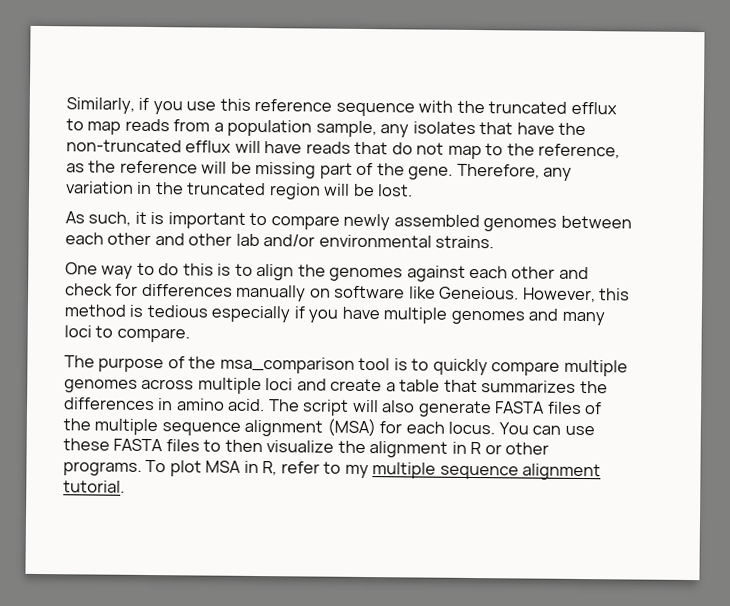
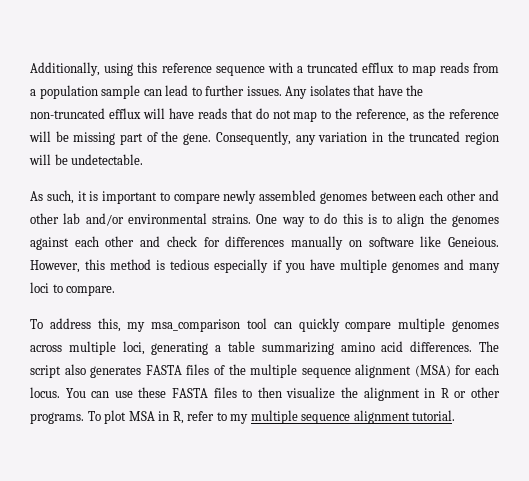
[66,97,217,115] Similarly, if you use -> [30,62,134,76] Additionally, using
[456,100,485,114] the -> [297,66,303,73] a
[315,120,410,138] sample, any -> [101,85,308,99] sample can lead to further issues. Any
[456,163,540,179] Therefore, -> [215,131,291,145] Consequently,
[377,184,414,197] lost. -> [71,154,144,165] undetectable.
(495, 242) // -> (252, 219) none
[64,355,430,374] The purpose of the msa_comparison tool is to -> [30,318,292,332] To address this, my msa_comparison tool can
[265,378,608,394] [64,397,492,418] loci and create a table that summarizes the differences in amino acid. The script will also generate -> [122,341,500,355] [30,364,142,378] loci, generating a table summarizing amino acid differences. The script also generates

